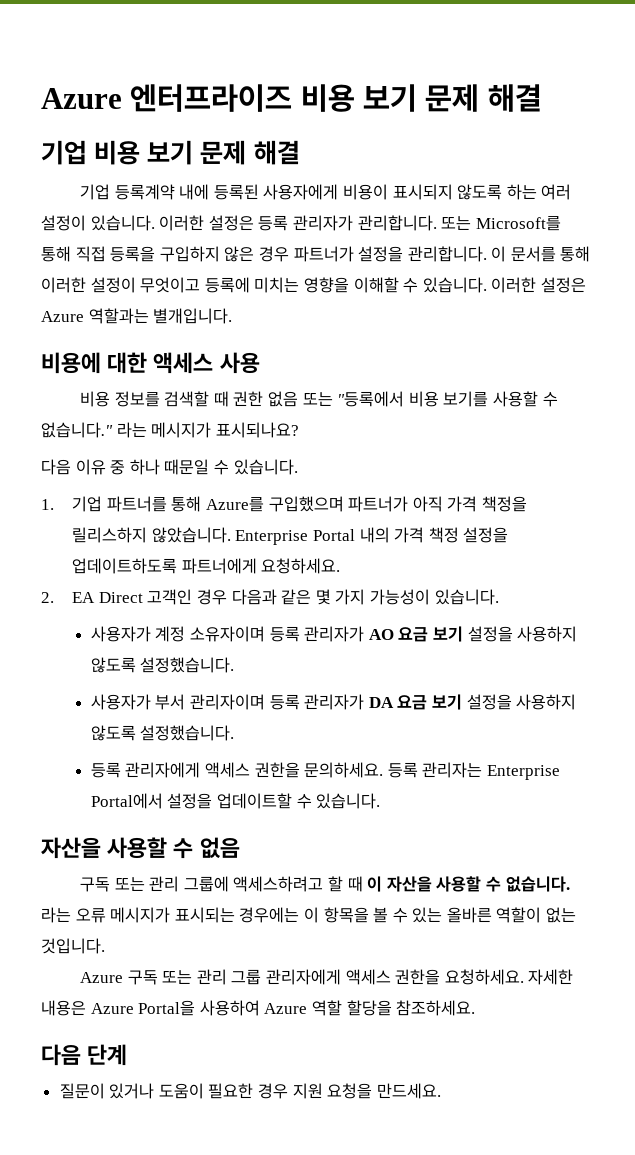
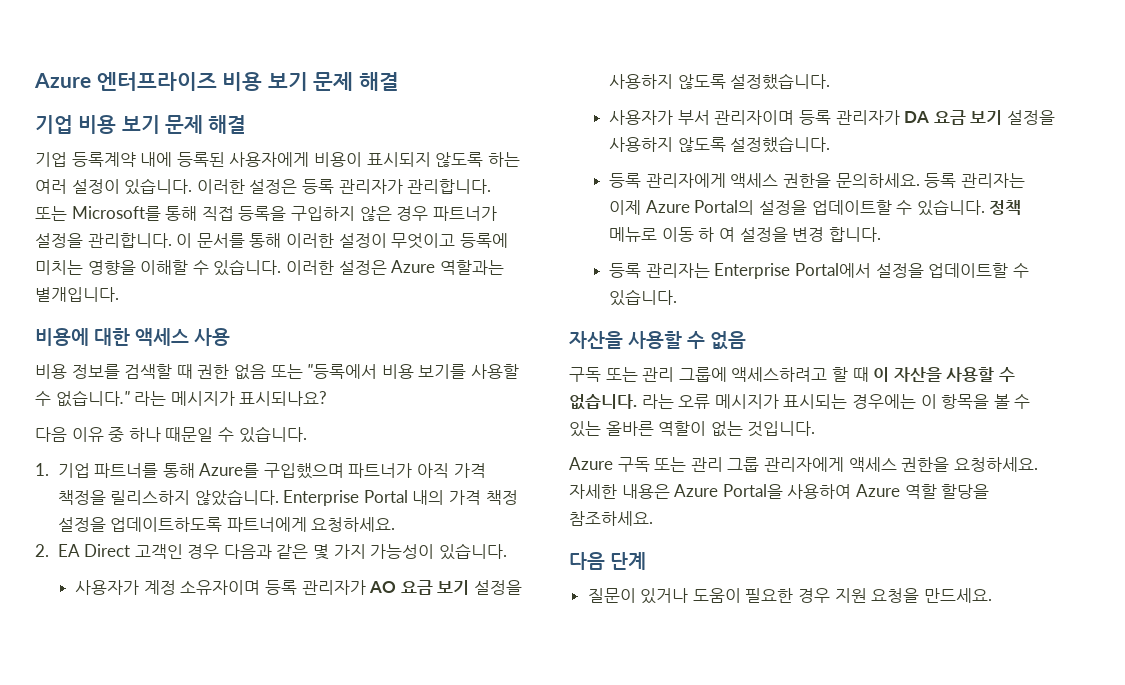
(483, 770) none -> [609,199,1022,216] [609,227,881,242] [609,263,710,278] 이제 Azure Portal의 설정을 업데이트할 수 있습니다. 정책 메뉴로 이동 하 여 설정을 변경 합니다. // 등록 관리자는

